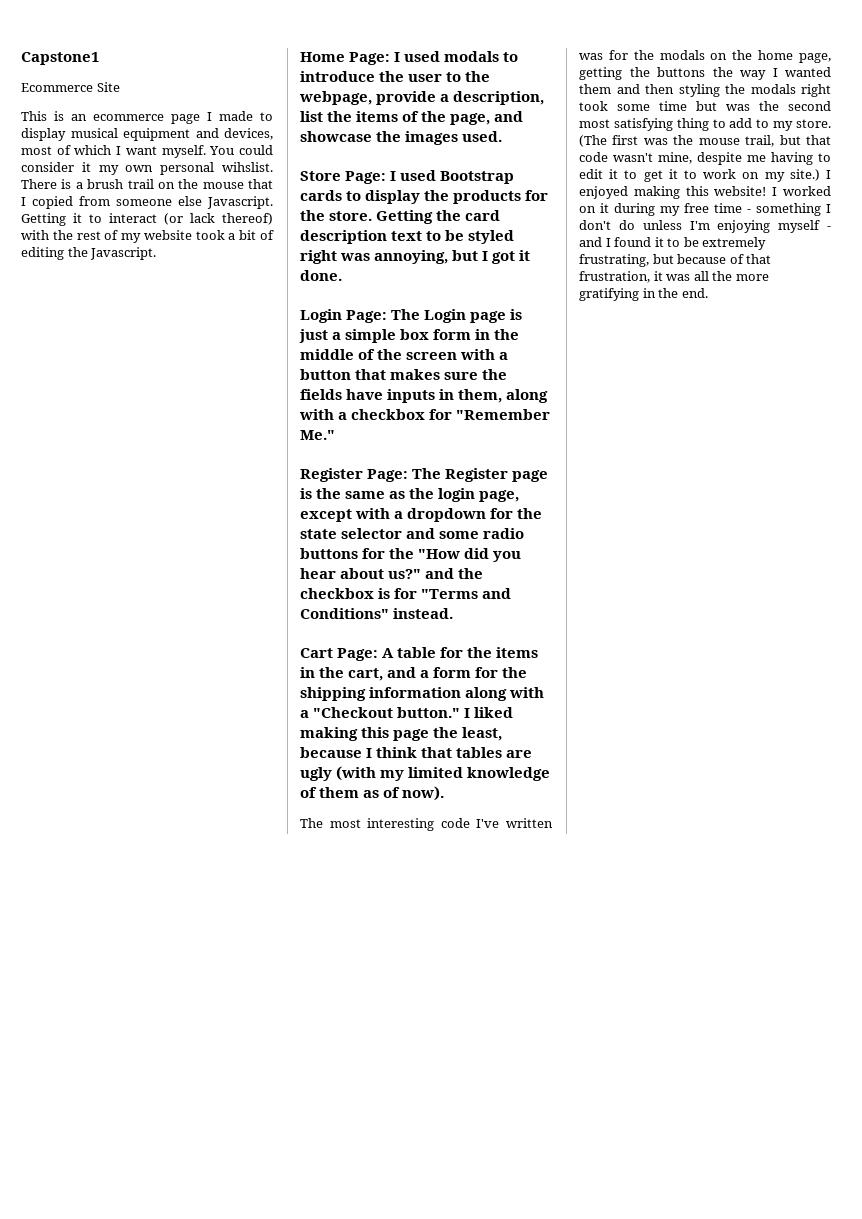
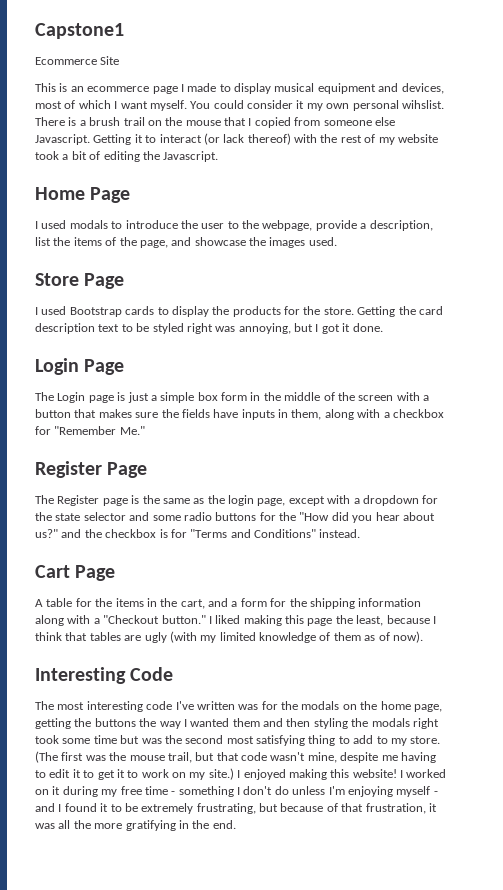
[349,52,391,65] Page: -> [90,187,131,203] Page //
[345,171,387,184] Page: -> [84,273,125,289] Page //
[346,310,388,323] Page: -> [84,359,125,375] Page //
[367,469,409,482] Page: -> [107,462,148,478] Page //
[337,648,379,661] Page: -> [75,565,116,581] Page //
(445, 793) none -> [35,667,174,684] // Interesting Code

